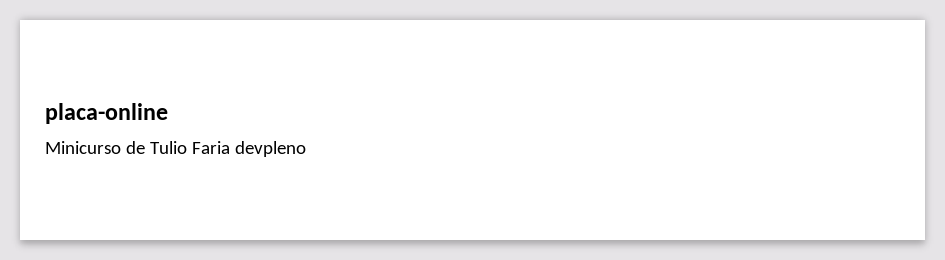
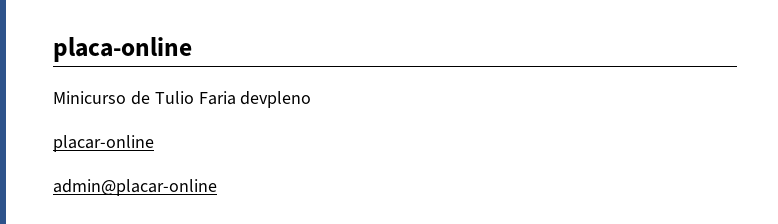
(306, 149) none -> [53,135,154,152] [53,179,217,196] // placar-online // admin@placar-online

